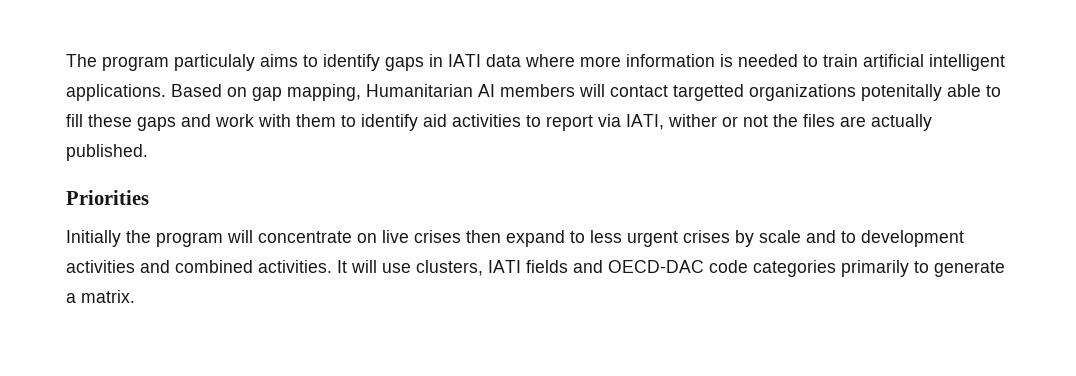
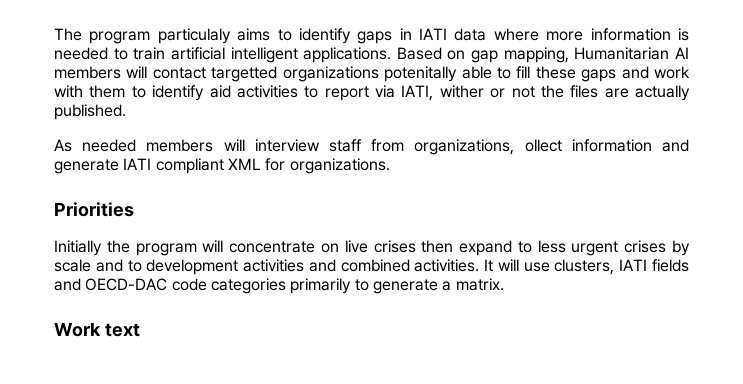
(148, 152) none -> [54,139,690,155] [54,158,390,174] // As needed members will interview staff from organizations, ollect information and generate IATI compliant XML for organizations.
(135, 296) none -> [54,322,140,337] // Work text

